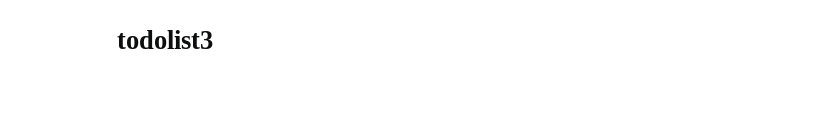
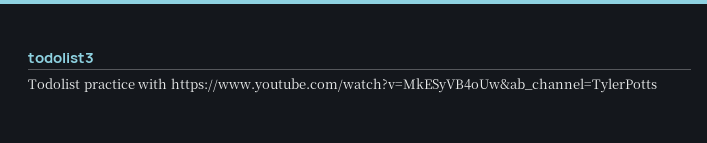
(213, 39) none -> [28,78,657,93] // Todolist practice with https://www.youtube.com/watch?v=MkESyVB4oUw&ab_channel=TylerPotts

